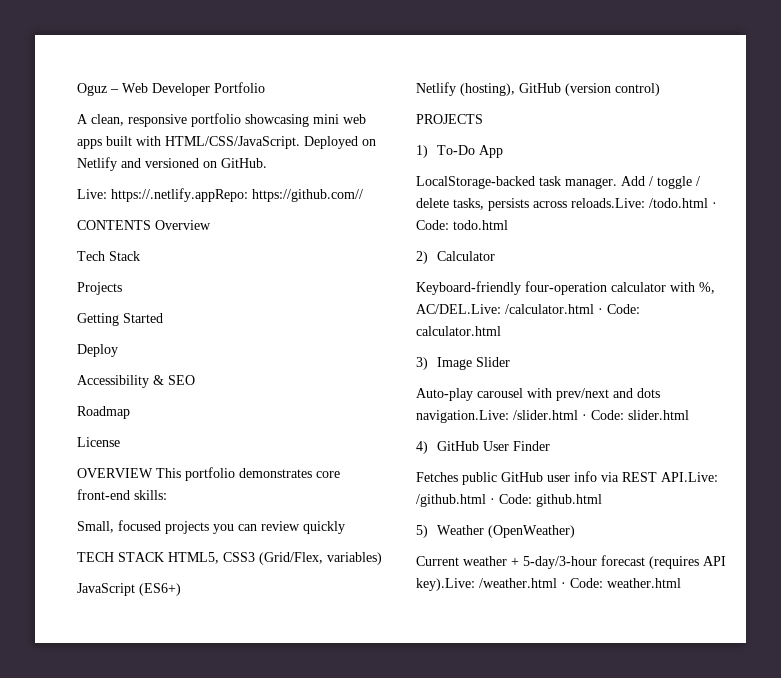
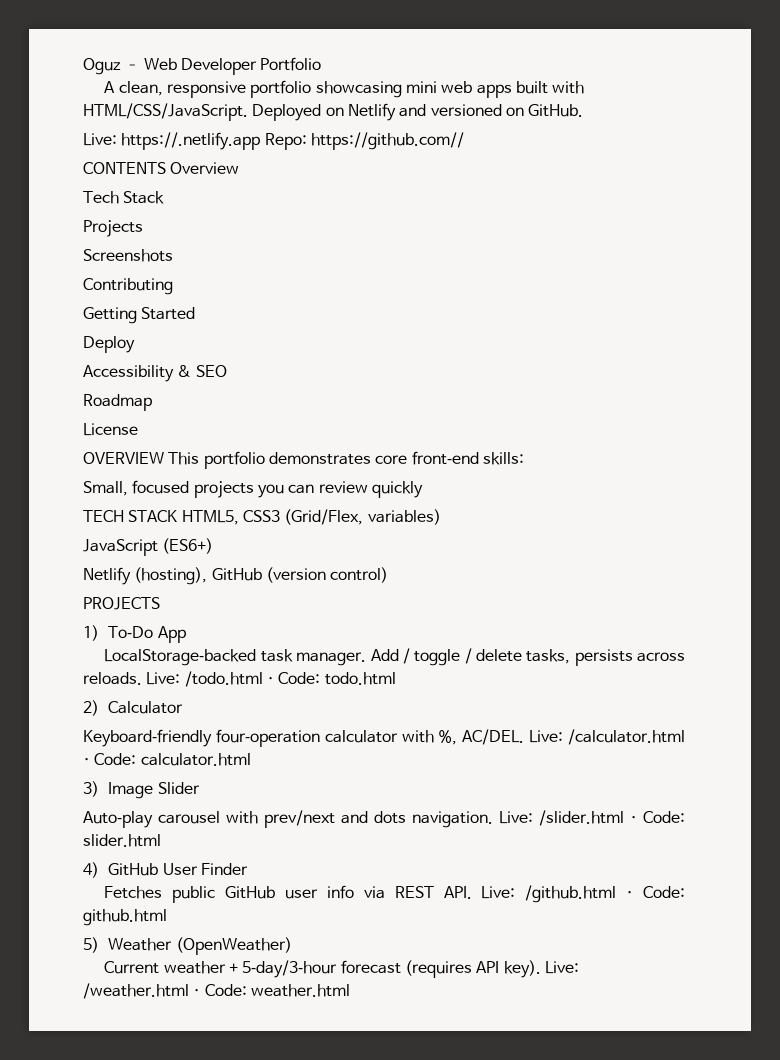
[111,188,248,202] https://.netlify.appRepo: -> [121,132,307,150] https://.netlify.app Repo:
(122, 288) none -> [83,249,173,262] [83,278,173,295] // Screenshots // Contributing
[571,198,645,208] reloads.Live: -> [83,672,181,685] reloads. Live:
[416,304,501,314] AC/DEL.Live: -> [462,729,564,745] AC/DEL. Live:
[416,410,509,423] navigation.Live: -> [412,811,533,828] navigation. Live:
[661,472,718,482] API.Live: -> [443,886,516,899] API. Live:
[416,578,475,591] key).Live: -> [503,960,580,978] key). Live:

